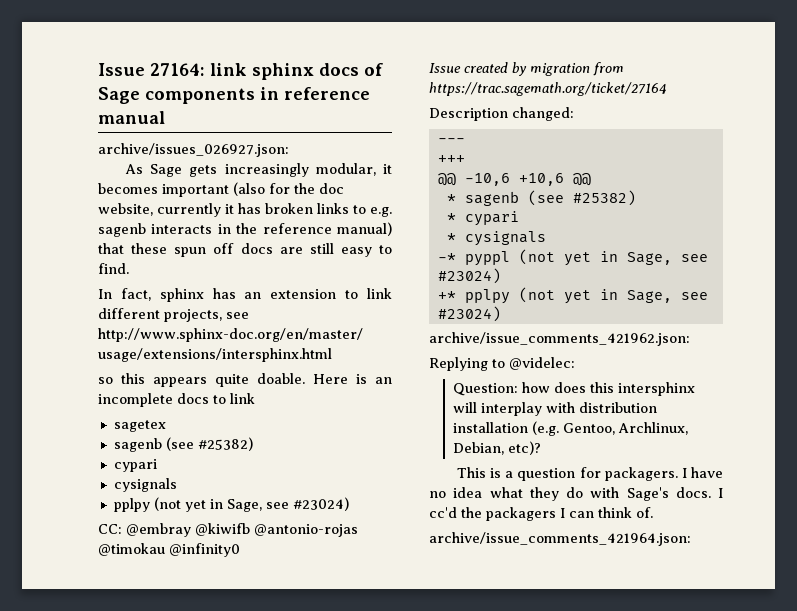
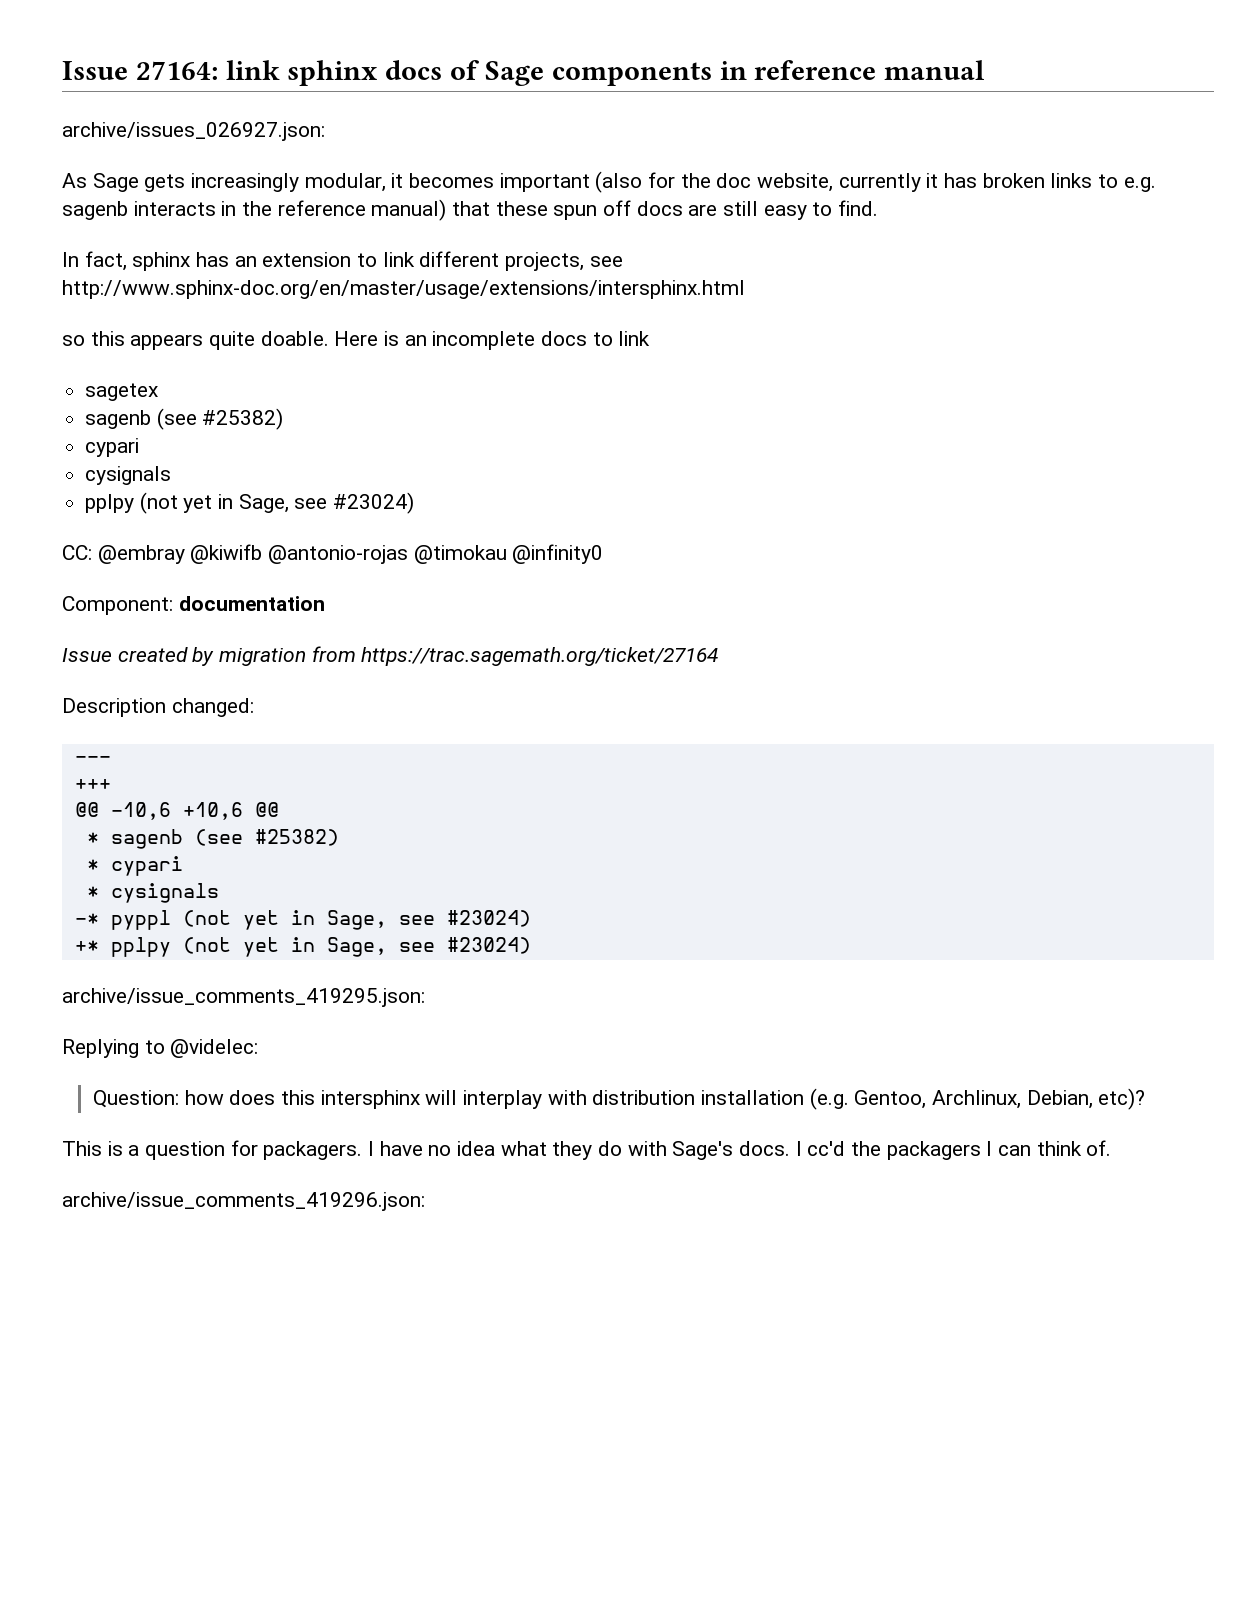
(240, 550) none -> [62,596,325,615] // Component: documentation
[429,332,690,346] archive/issue_comments_421962.json: -> [62,988,425,1007] archive/issue_comments_419295.json:
[429,532,691,546] archive/issue_comments_421964.json: -> [62,1192,425,1211] archive/issue_comments_419296.json:

